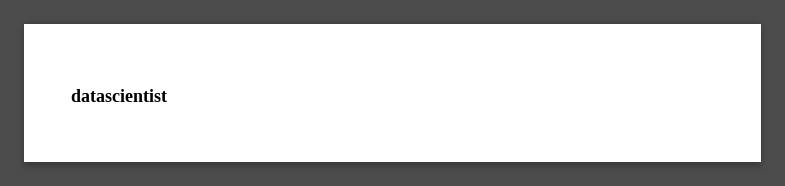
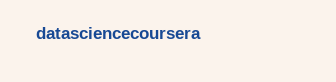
[71,89,167,102] datascientist -> [36,27,201,39] datasciencecoursera

